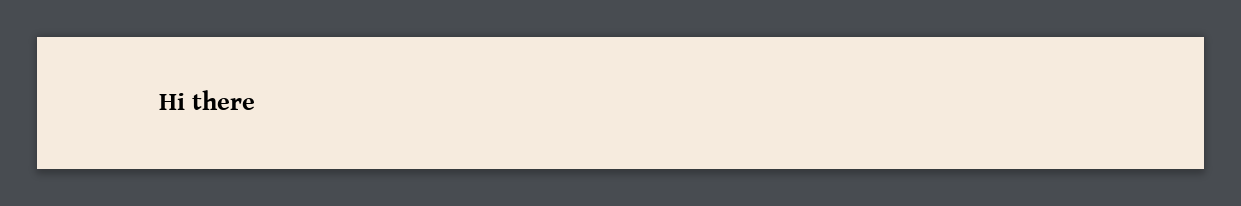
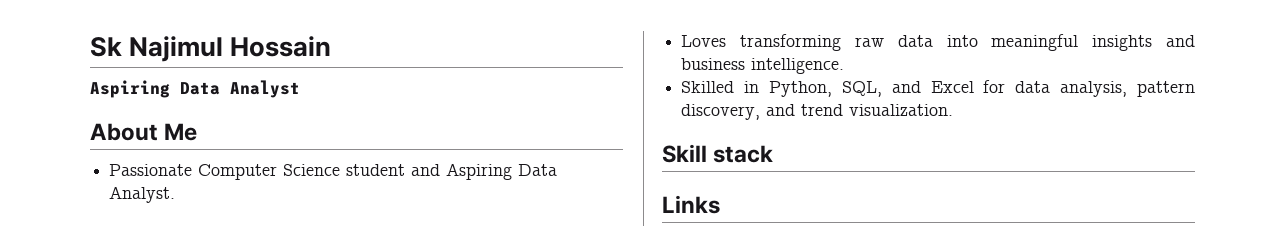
[159,90,256,110] Hi there -> [90,36,332,62] [90,80,300,98] [90,123,198,141] [109,163,558,180] [109,186,176,203] [681,34,1195,51] [681,58,845,74] [681,80,1195,97] [681,104,954,120] [662,144,774,163] [662,195,720,214] Sk Najimul Hossain // Aspiring Data Analyst // About Me // Passionate Computer Science student and Aspiring Data Analyst. // Loves transforming raw data into meaningful insights and business intelligence. // Skilled in Python, SQL, and Excel for data analysis, pattern discovery, and trend visualization. // Skill stack // Links

